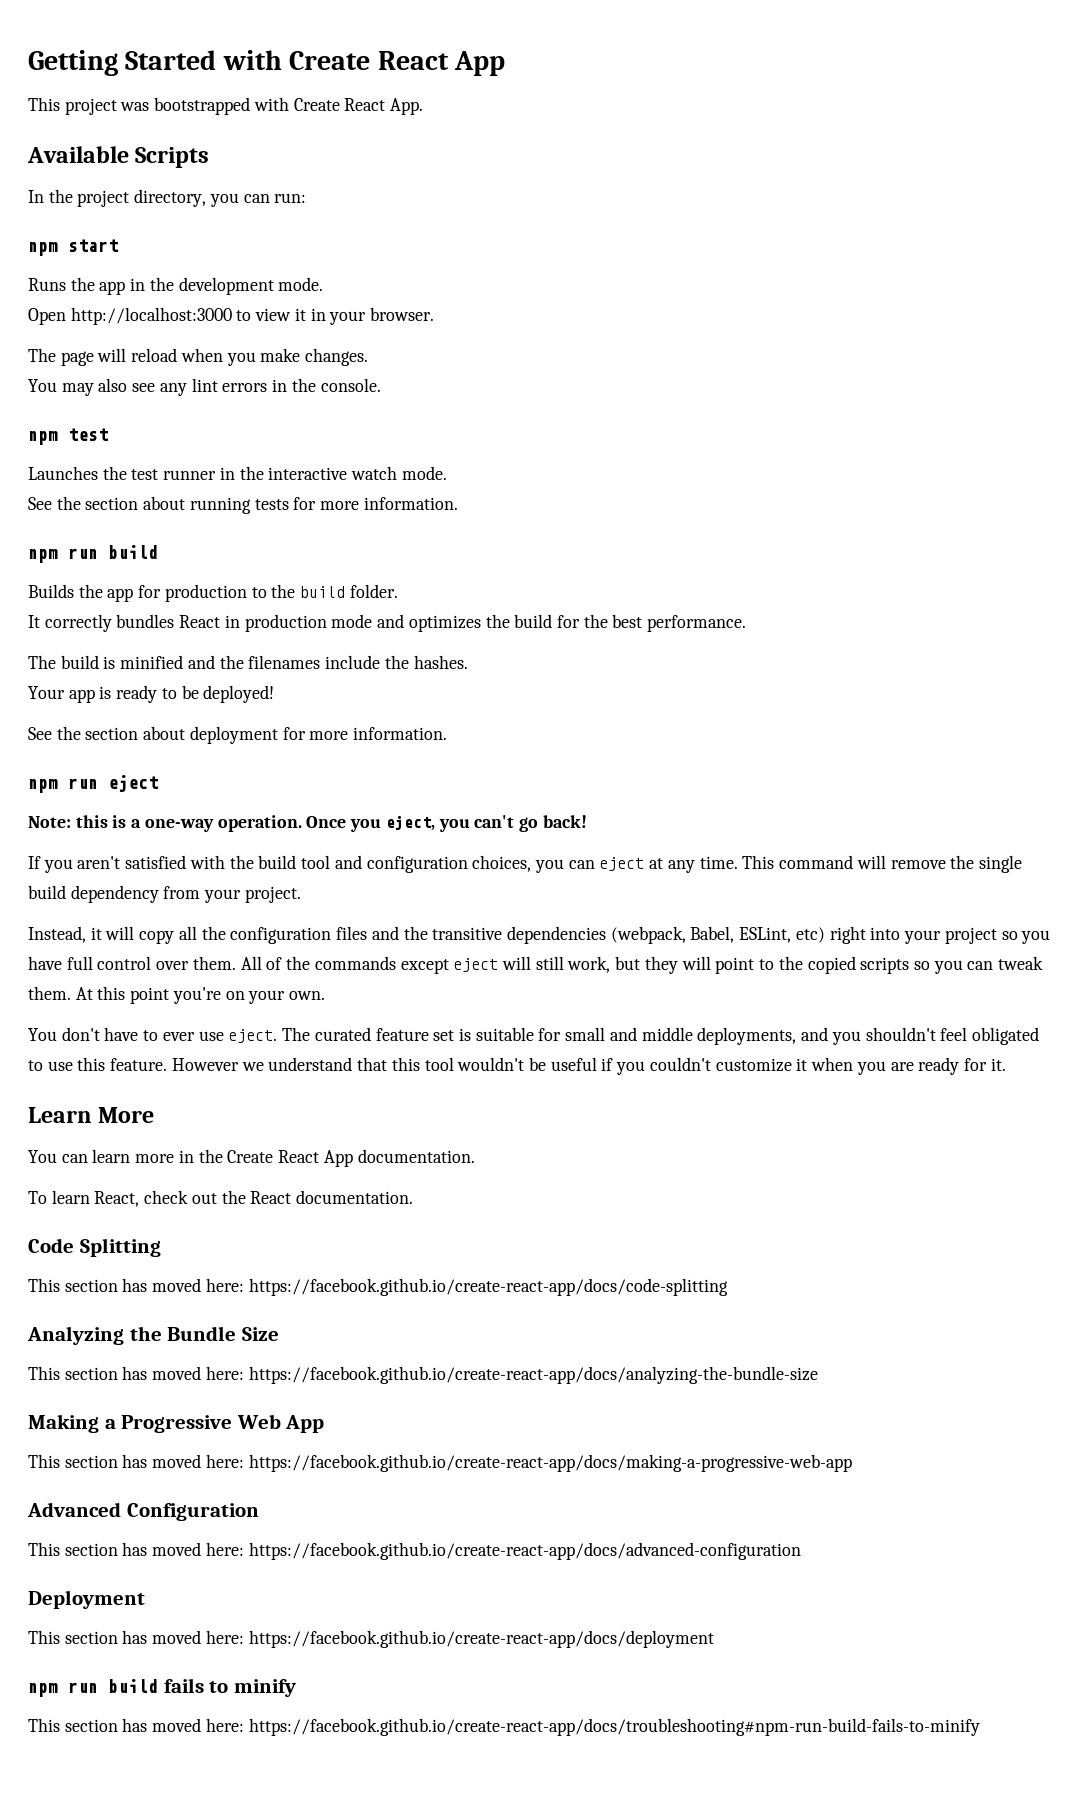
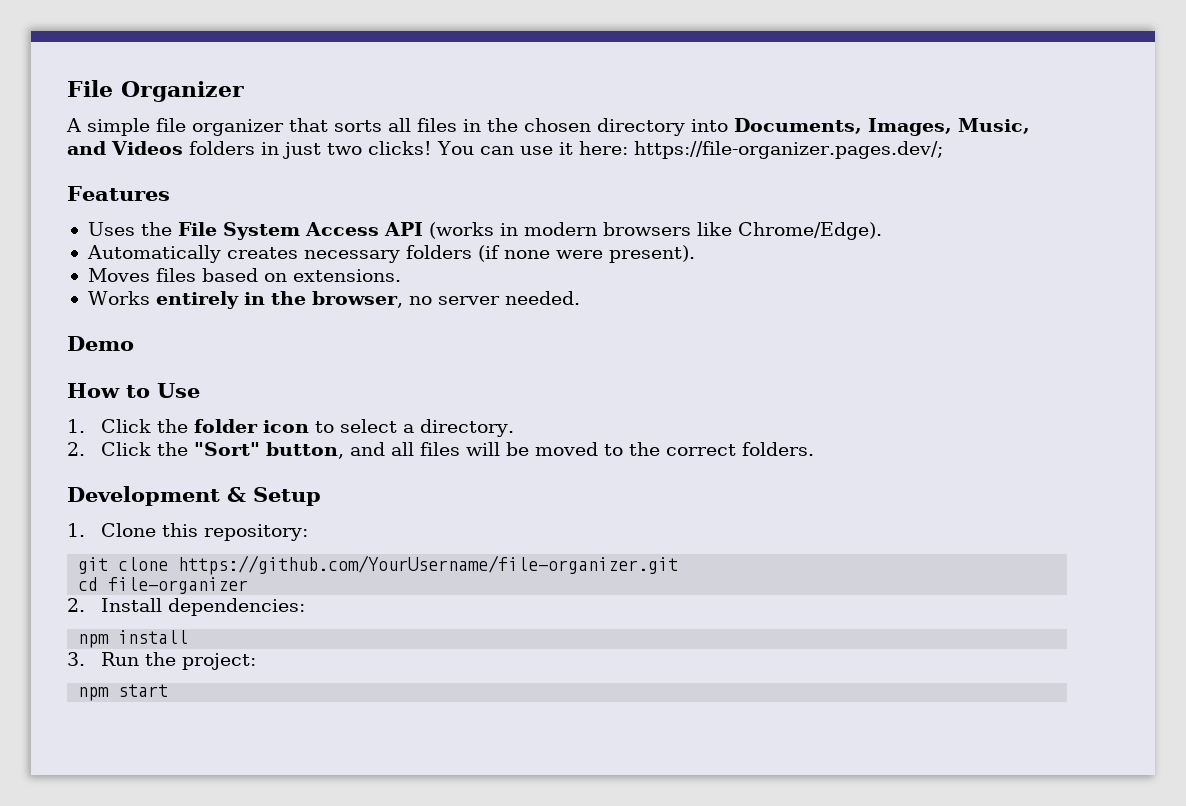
[28,50,506,76] [28,97,424,115] [27,146,210,168] [28,189,307,207] [28,239,118,256] [28,277,324,295] [28,307,435,325] [28,348,369,366] [28,378,381,396] [28,428,108,445] [28,466,447,480] [28,496,458,514] [28,545,158,563] [28,584,398,602] [28,614,747,632] [28,655,468,669] [28,685,275,703] [28,726,448,744] [28,775,158,793] [28,815,587,832] [28,855,1022,873] [28,885,301,903] [28,926,1051,944] [28,956,1044,974] [28,986,326,1004] [28,1027,1039,1045] [28,1057,1006,1075] [28,1107,155,1123] [28,1149,475,1167] [28,1190,414,1207] [28,1238,161,1257] [28,1278,728,1296] [27,1326,279,1345] [28,1366,818,1384] [28,1414,325,1433] [28,1454,852,1472] [27,1502,259,1521] [28,1542,801,1560] [28,1590,145,1609] [28,1630,714,1648] [28,1678,296,1697] [28,1718,980,1736] Getting Started with Create React App // This project was bootstrapped with Create React App. // Available Scripts // In the project directory, you can run: // npm start // Runs the app in the development mode. // Open http://localhost:3000 to view it in your browser. // The page will reload when you make changes. // You may also see any lint errors in the console. // npm test // Launches the test runner in the interactive watch mode. // See the section about running tests for more information. // npm run build // Builds the app for production to the build folder. // It correctly bundles React in production mode and optimizes the build for the best performance. // The build is minified and the filenames include the hashes. // Your app is ready to be deployed! // See the section about deployment for more information. // npm run eject // Note: this is a one-way operation. Once you eject, you can't go back! // If you aren't satisfied with the build tool and configuration choices, you can eject at any time. This command will remove the single build dependency from your project. // Instead, it will copy all the configuration files and the transitive dependencies (webpack, Babel, ESLint, etc) right into your project so you have full control over them. All of the commands except eject will still work, but they will point to the copied scripts so you can tweak them. At this point you're on your own. // You don't have to ever use eject. The curated feature set is suitable for small and middle deployments, and you shouldn't feel obligated to use this feature. However we understand that this tool wouldn't be useful if you couldn't customize it when you are ready for it. // Learn More // You can learn more in the Create React App documentation. // To learn React, check out the React documentation. // Code Splitting // This section has moved here: https://facebook.github.io/create-react-app/docs/code-splitting // Analyzing the Bundle Size // This section has moved here: https://facebook.github.io/create-react-app/docs/analyzing-the-bundle-size // Making a Progressive Web App // This section has moved here: https://facebook.github.io/create-react-app/docs/making-a-progressive-web-app // Advanced Configuration // This section has moved here: https://facebook.github.io/create-react-app/docs/advanced-configuration // Deployment // This section has moved here: https://facebook.github.io/create-react-app/docs/deployment // npm run build fails to minify // This section has moved here: https://facebook.github.io/create-react-app/docs/troubleshooting#npm-run-build-fails-to-minify -> [67,80,244,102] [66,118,1030,136] [67,141,943,159] [67,186,170,201] [87,222,882,240] [86,245,695,263] [87,268,401,282] [87,291,580,309] [67,336,134,351] [67,383,200,398] [67,419,515,437] [67,442,815,459] [67,486,321,506] [67,523,309,541] [78,555,679,575] [78,577,249,594] [67,598,306,616] [78,630,189,648] [67,652,257,670] [78,684,169,701] File Organizer // A simple file organizer that sorts all files in the chosen directory into Documents, Images, Music, and Videos folders in just two clicks! You can use it here: https://file-organizer.pages.dev/; // Features // Uses the File System Access API (works in modern browsers like Chrome/Edge). // Automatically creates necessary folders (if none were present). // Moves files based on extensions. // Works entirely in the browser, no server needed. // Demo // How to Use // 1. Click the folder icon to select a directory. // 2. Click the "Sort" button, and all files will be moved to the correct folders. // Development & Setup // 1. Clone this repository: // git clone https://github.com/YourUsername/file-organizer.git // cd file-organizer // 2. Install dependencies: // npm install // 3. Run the project: // npm start

